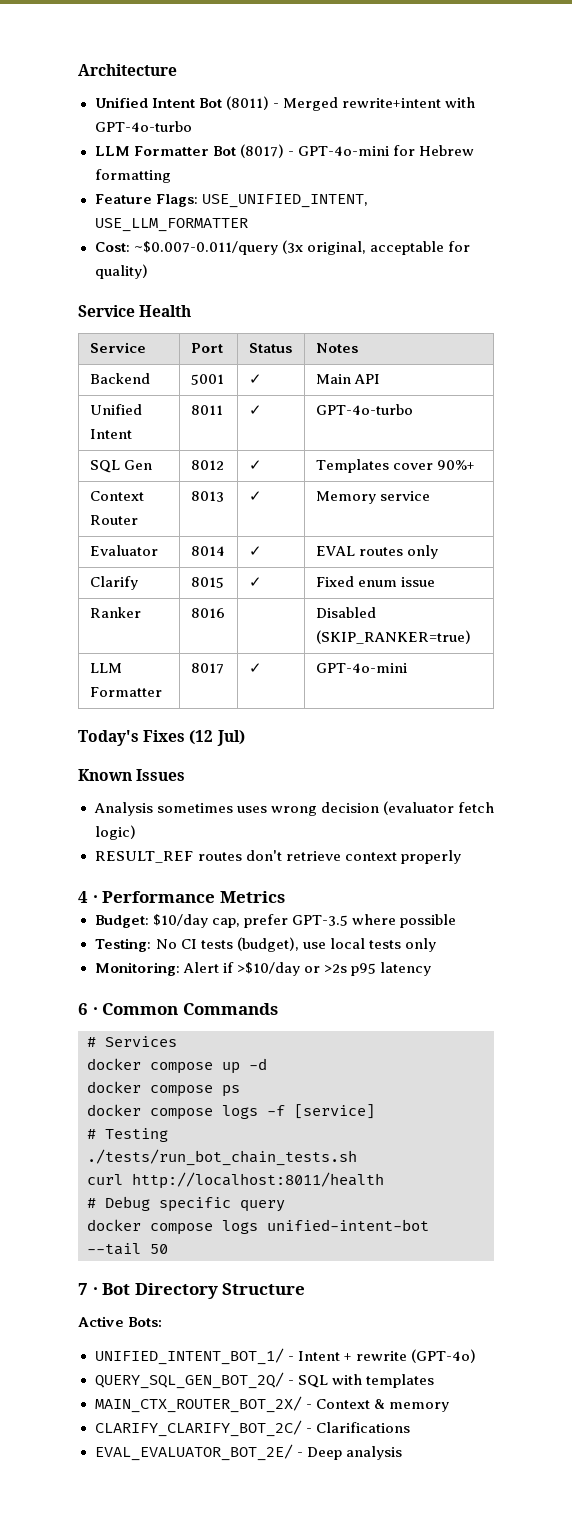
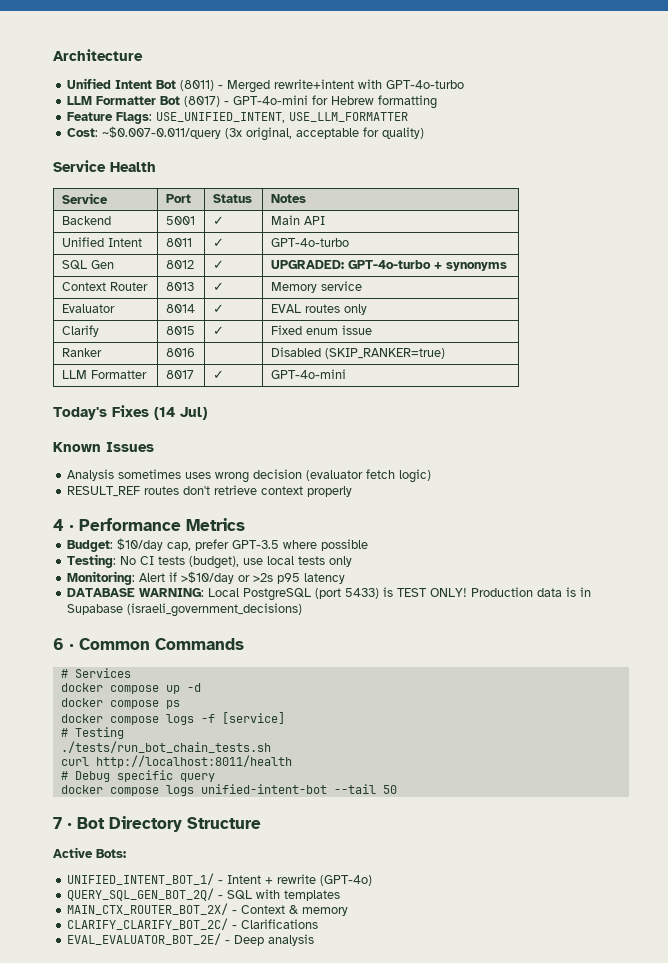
[315,459,475,473] Templates cover 90%+ -> [270,260,507,271] UPGRADED: GPT-4o-turbo + synonyms
[189,730,214,745] (12 -> [154,407,175,420] (14
(431, 969) none -> [66,587,591,601] [66,603,302,617] // DATABASE WARNING: Local PostgreSQL (port 5433) is TEST ONLY! Production data is in Supabase (israeli_government_decisions)

